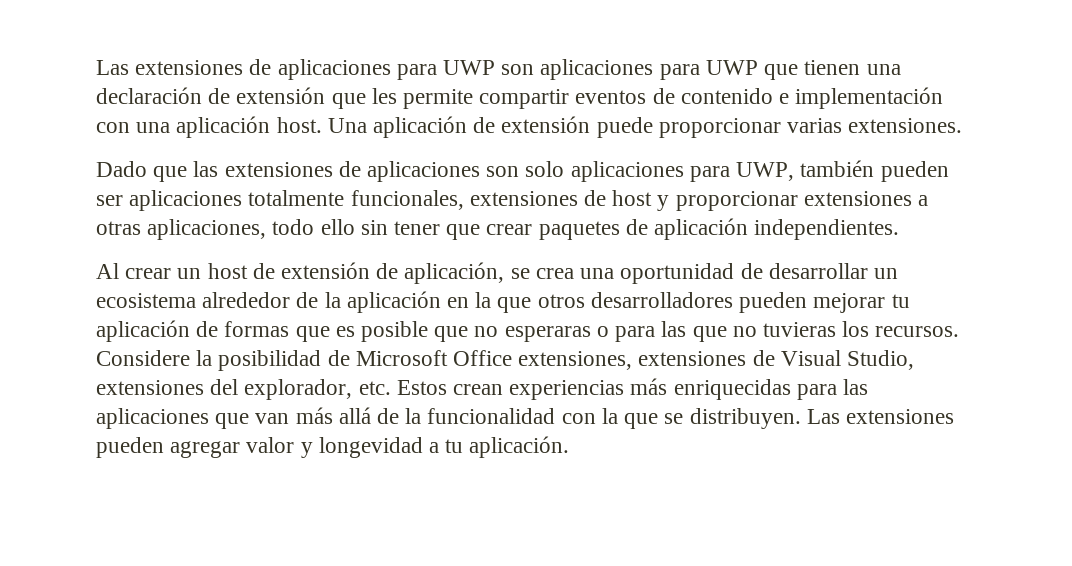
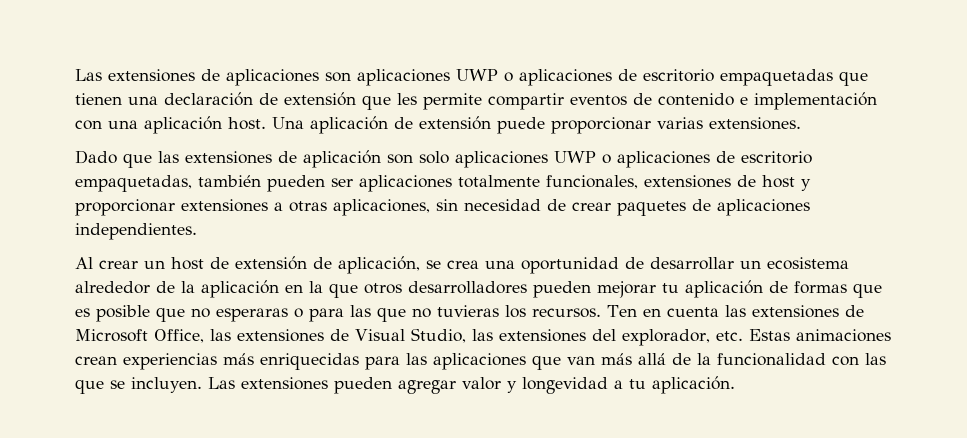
[396,59,758,80] para UWP son aplicaciones para UWP -> [325,69,833,86] son aplicaciones UWP o aplicaciones de escritorio empaquetadas
[367,161,481,182] aplicaciones -> [303,150,381,168] aplicación
[689,162,795,182] para UWP, -> [554,151,812,168] [75,175,192,192] UWP o aplicaciones de escritorio empaquetadas,
[272,219,481,240] todo ello sin tener que -> [436,199,566,211] sin necesidad de
[654,218,749,240] aplicación -> [717,199,810,216] aplicaciones
[96,350,633,371] Considere la posibilidad de Microsoft Office extensiones, -> [607,305,864,318] [75,329,231,343] Ten en cuenta las extensiones de Microsoft Office, las
(915, 360) none -> [471,329,493,341] las
[396,380,447,395] Estos -> [748,329,891,342] Estas animaciones
[601,408,618,424] la -> [865,353,886,365] las
[689,408,801,429] distribuyen. -> [131,377,202,393] incluyen.

